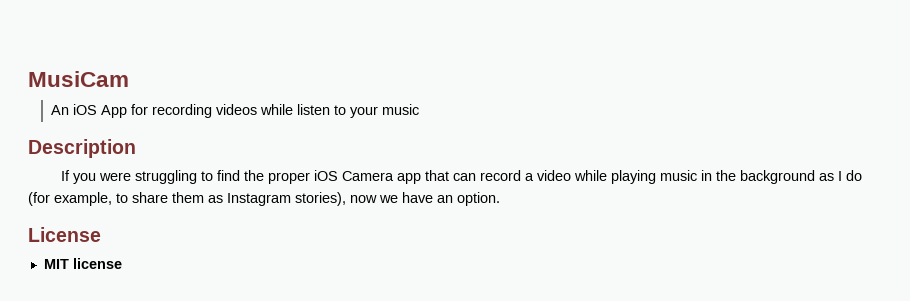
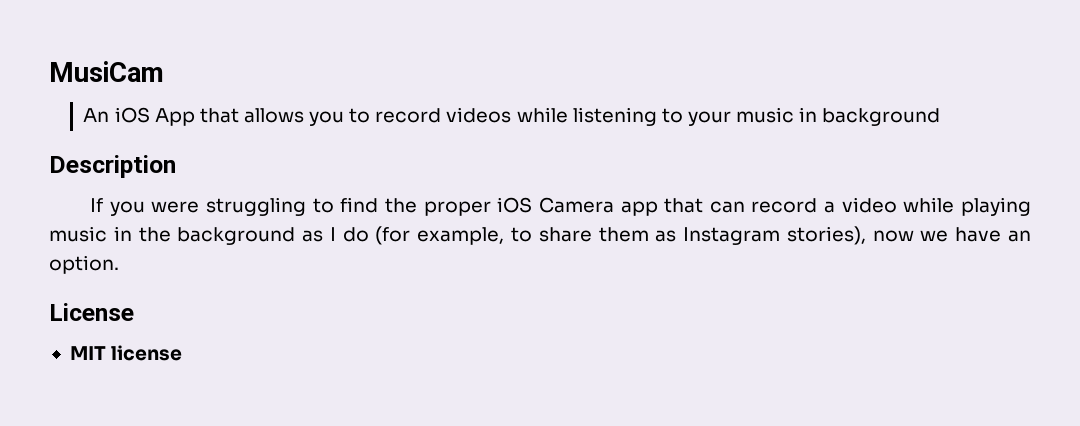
[130,104,212,118] for recording -> [199,108,442,126] that allows you to record
[296,104,330,115] listen -> [572,107,657,126] listening
(419, 109) none -> [799,107,941,126] in background

